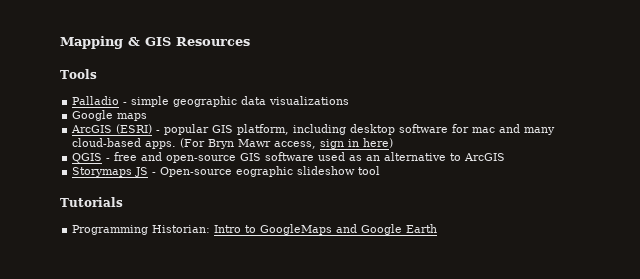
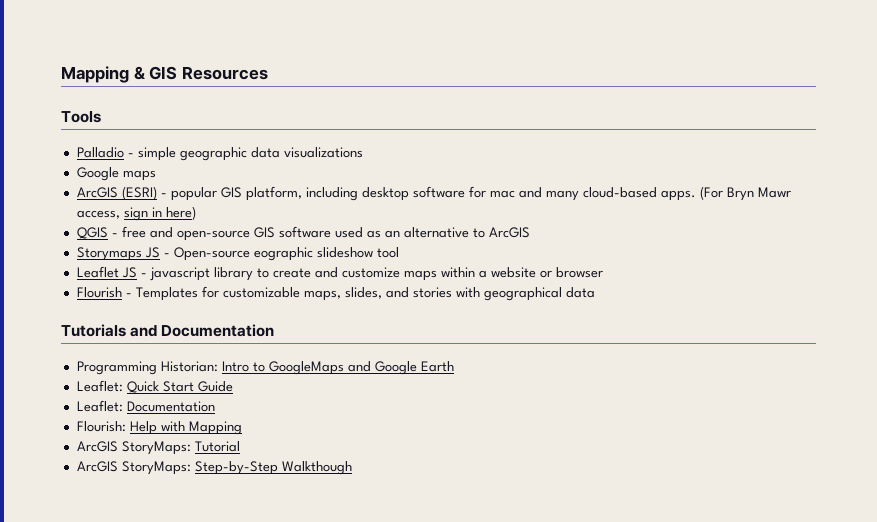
(381, 170) none -> [76,266,603,281] [76,286,595,301] // Leaflet JS - javascript library to create and customize maps within a website or browser // Flourish - Templates for customizable maps, slides, and stories with geographical data
(123, 202) none -> [130,324,275,337] and Documentation
(438, 228) none -> [76,380,233,393] [76,400,215,412] [76,421,242,435] [76,441,240,455] [76,461,352,475] // Leaflet: Quick Start Guide // Leaflet: Documentation // Flourish: Help with Mapping // ArcGIS StoryMaps: Tutorial // ArcGIS StoryMaps: Step-by-Step Walkthough

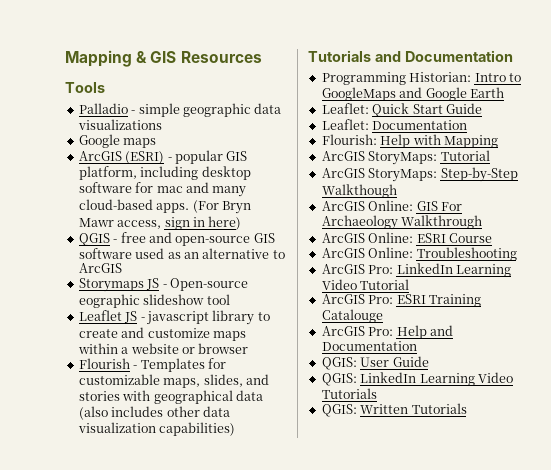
(595, 292) none -> [78,406,230,420] [77,422,236,436] (also includes other data visualization capabilities)
(352, 468) none -> [321,200,462,211] [321,215,483,230] [321,232,492,243] [321,247,517,261] [321,263,511,277] [321,279,410,290] [321,294,481,307] [321,309,383,323] [321,325,453,339] [321,341,417,351] [321,356,429,370] [321,372,513,386] [321,388,377,399] [321,403,467,417] // ArcGIS Online: GIS For Archaeology Walkthrough // ArcGIS Online: ESRI Course // ArcGIS Online: Troubleshooting // ArcGIS Pro: LinkedIn Learning Video Tutorial // ArcGIS Pro: ESRI Training Catalouge // ArcGIS Pro: Help and Documentation // QGIS: User Guide // QGIS: LinkedIn Learning Video Tutorials // QGIS: Written Tutorials

